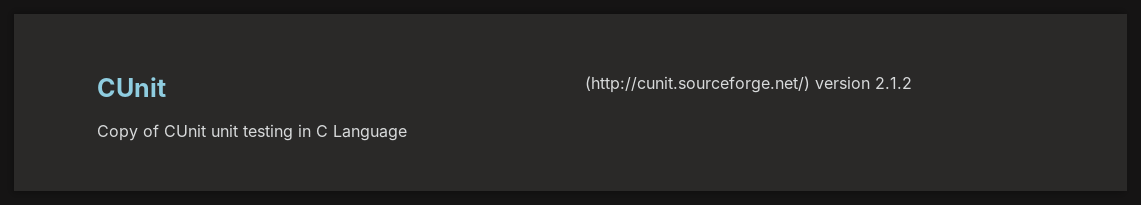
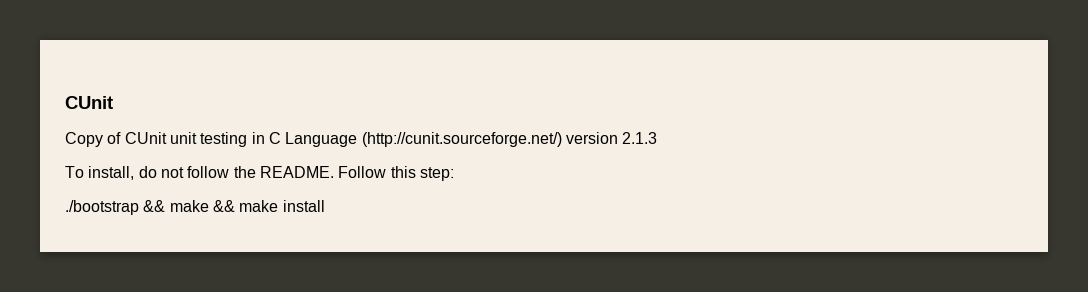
[875,77,912,89] 2.1.2 -> [622,132,658,144] [65,166,454,181] [65,200,325,215] 2.1.3 // To install, do not follow the README. Follow this step: // ./bootstrap && make && make install

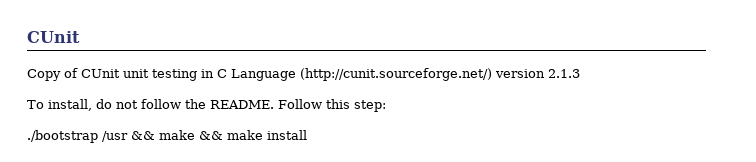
(139, 207) none -> [102,131,128,142] /usr

